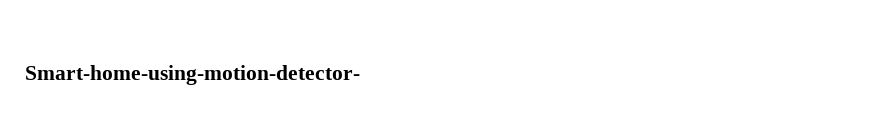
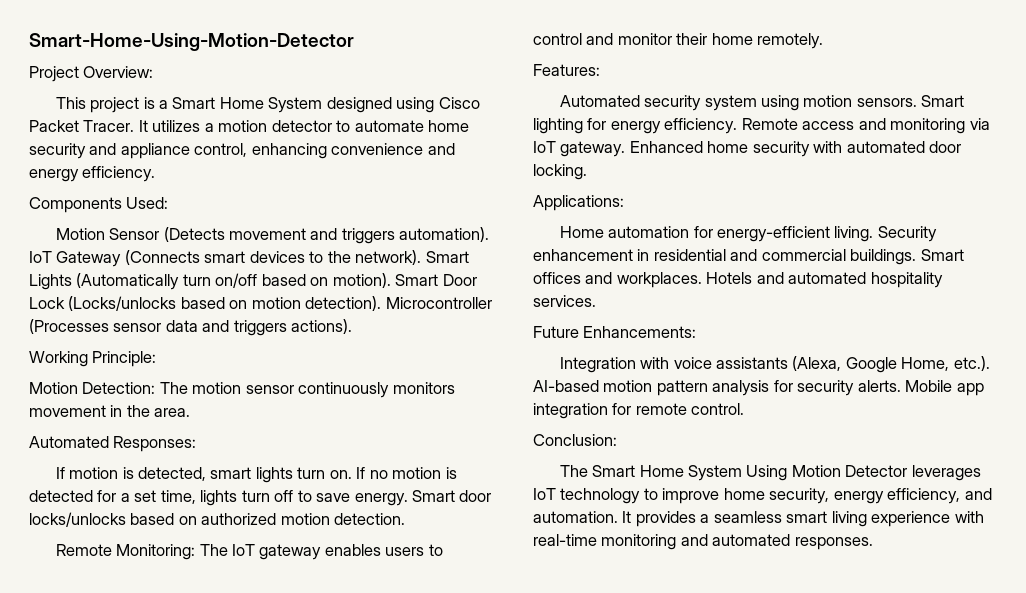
[25,65,360,85] Smart-home-using-motion-detector- -> [29,33,354,51] [29,66,154,82] [55,97,480,113] [29,120,470,132] [29,143,455,159] [29,166,156,182] [29,197,169,213] [55,227,490,244] [29,250,469,267] [29,273,477,290] [29,296,492,311] [29,319,353,336] [29,351,157,367] [29,382,455,398] [29,405,191,417] [29,436,197,452] [55,467,457,483] [29,490,492,506] [29,512,406,527] [55,544,443,560] [533,33,824,49] [533,64,600,76] [559,95,965,111] [533,118,990,134] [533,141,962,157] [533,164,587,180] [533,195,624,211] [559,226,937,242] [533,249,964,265] [533,272,943,288] [533,295,596,307] [533,326,697,338] [559,356,990,373] [533,380,984,396] [533,403,745,419] [533,434,617,446] [559,465,981,481] [533,488,992,504] [533,511,984,527] [533,534,873,550] Smart-Home-Using-Motion-Detector // Project Overview: // This project is a Smart Home System designed using Cisco Packet Tracer. It utilizes a motion detector to automate home security and appliance control, enhancing convenience and energy efficiency. // Components Used: // Motion Sensor (Detects movement and triggers automation). IoT Gateway (Connects smart devices to the network). Smart Lights (Automatically turn on/off based on motion). Smart Door Lock (Locks/unlocks based on motion detection). Microcontroller (Processes sensor data and triggers actions). // Working Principle: // Motion Detection: The motion sensor continuously monitors movement in the area. // Automated Responses: // If motion is detected, smart lights turn on. If no motion is detected for a set time, lights turn off to save energy. Smart door locks/unlocks based on authorized motion detection. // Remote Monitoring: The IoT gateway enables users to control and monitor their home remotely. // Features: // Automated security system using motion sensors. Smart lighting for energy efficiency. Remote access and monitoring via IoT gateway. Enhanced home security with automated door locking. // Applications: // Home automation for energy-efficient living. Security enhancement in residential and commercial buildings. Smart offices and workplaces. Hotels and automated hospitality services. // Future Enhancements: // Integration with voice assistants (Alexa, Google Home, etc.). AI-based motion pattern analysis for security alerts. Mobile app integration for remote control. // Conclusion: // The Smart Home System Using Motion Detector leverages IoT technology to improve home security, energy efficiency, and automation. It provides a seamless smart living experience with real-time monitoring and automated responses.

